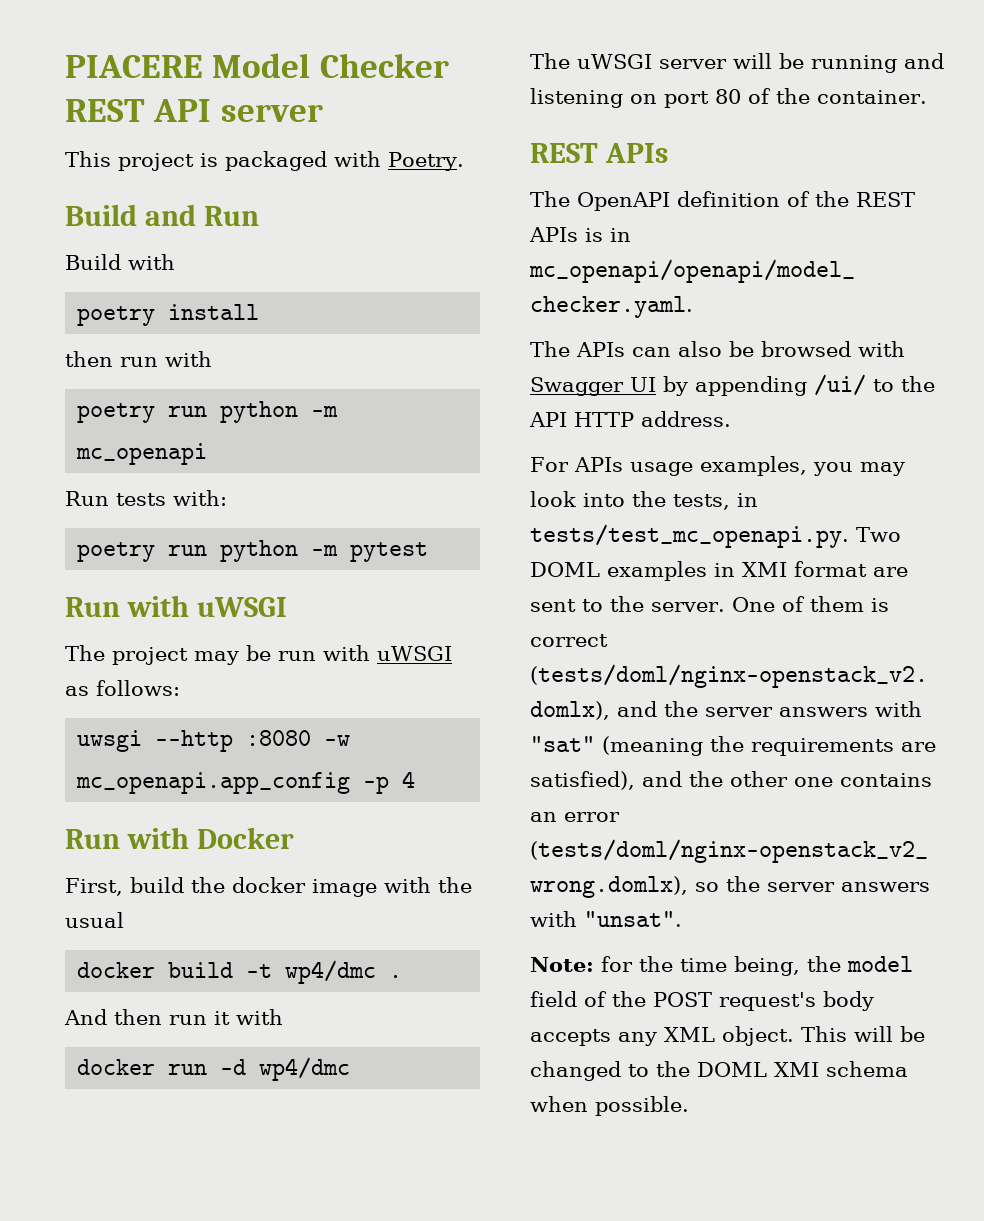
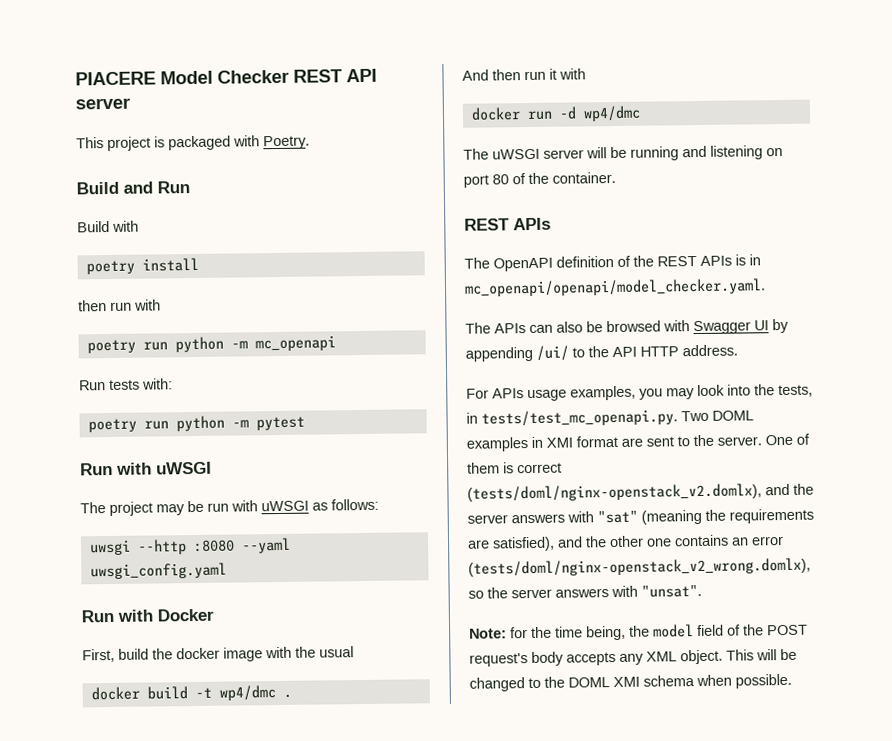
[324,735,351,746] [76,771,416,794] -w mc_openapi.app_config -p 4 -> [240,537,291,554] [89,562,227,580] --yaml uwsgi_config.yaml

